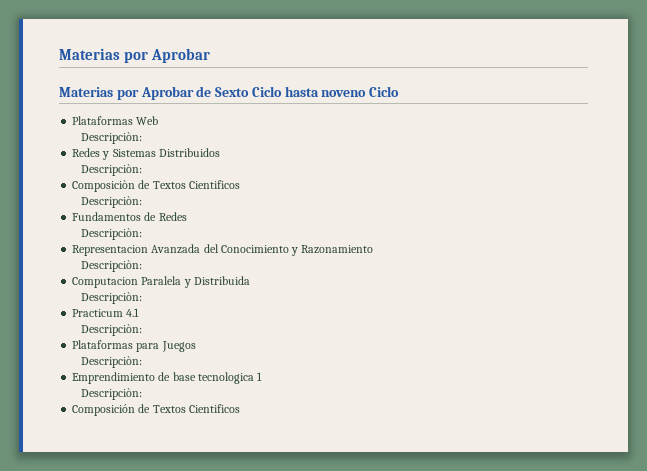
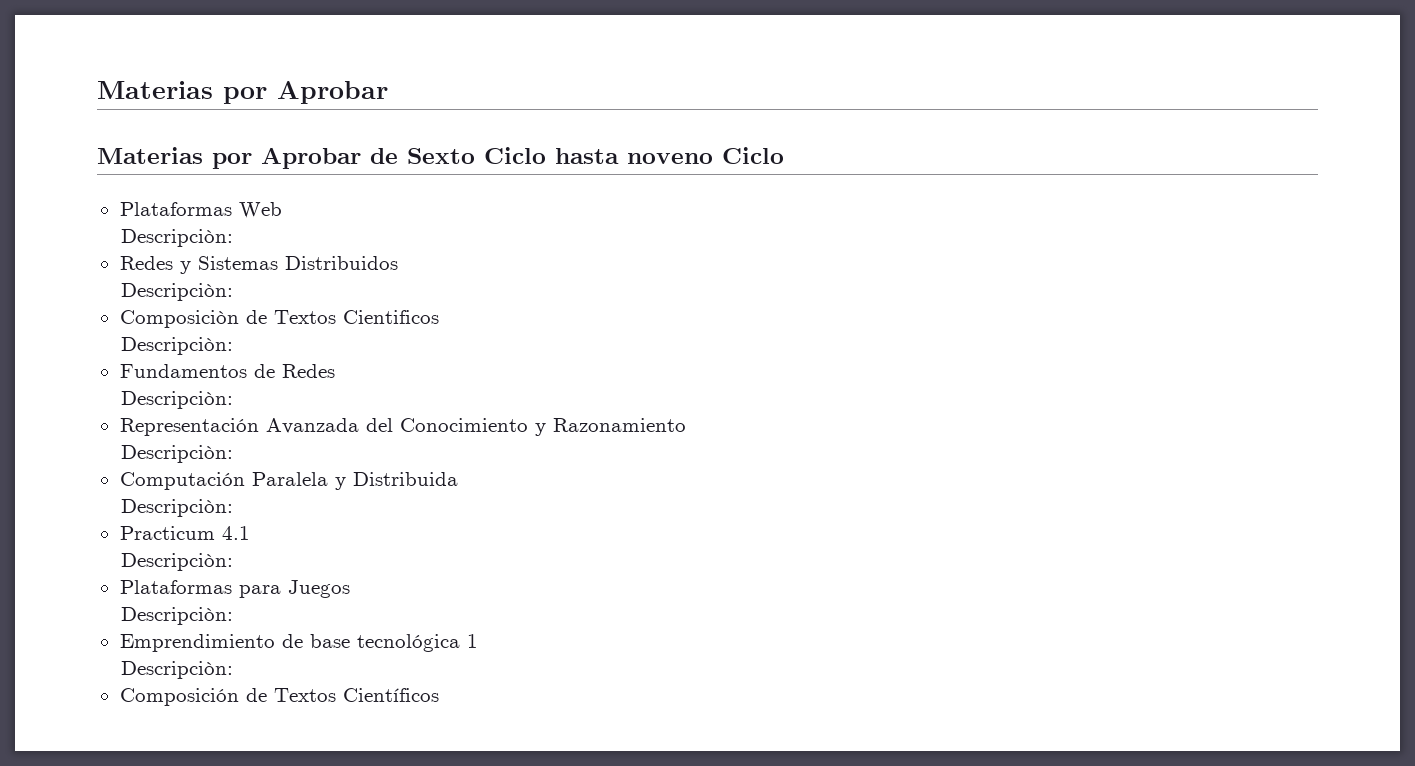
[72,245,149,256] Representacion -> [119,418,259,436] Representación
[72,277,139,288] Computacion -> [119,472,245,490] Computación
[197,372,254,384] tecnologica -> [356,634,460,652] tecnológica
[188,404,240,413] Cientificos -> [342,688,439,702] Científicos

